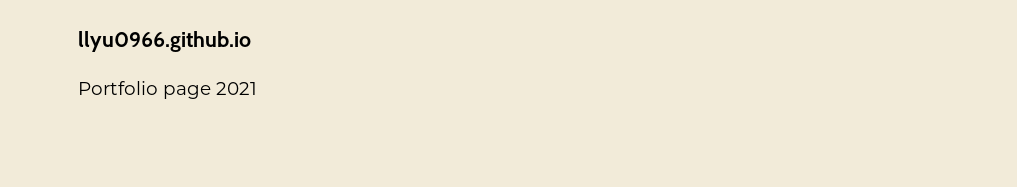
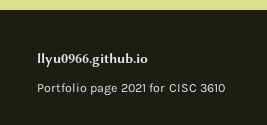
(257, 88) none -> [149,83,225,93] for CISC 3610

